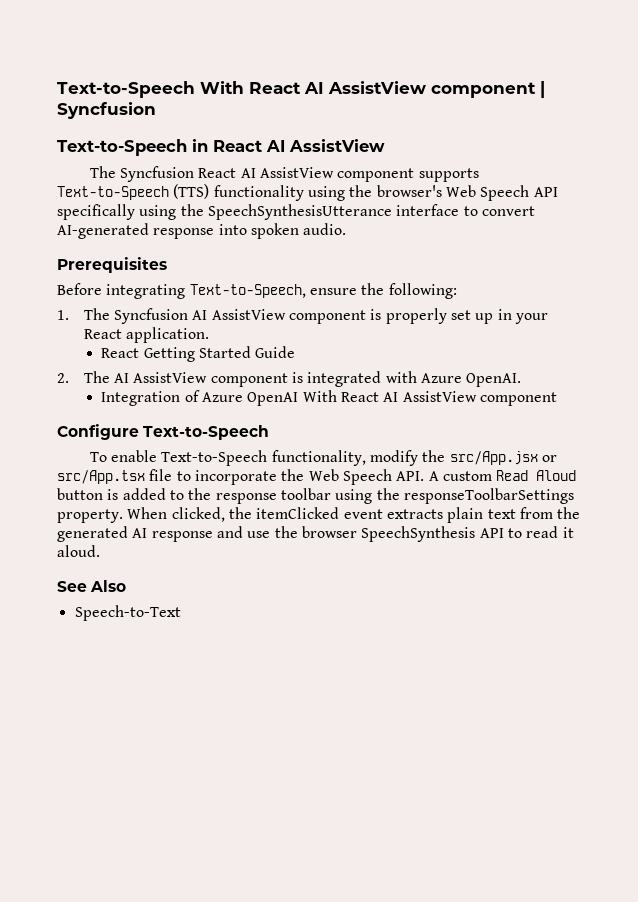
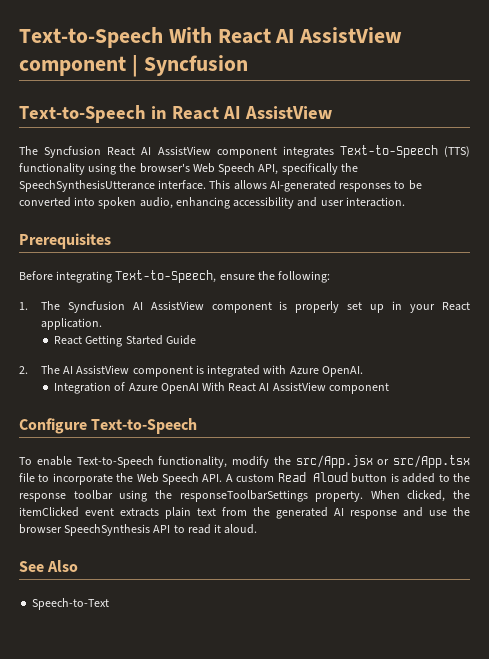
[418,168,479,182] supports -> [282,146,334,158] integrates
[533,187,558,197] [57,204,535,220] [57,223,347,239] API specifically using the SpeechSynthesisUtterance interface to convert AI-generated response into spoken audio. -> [258,163,358,175] [19,180,422,192] [19,197,405,209] API, specifically the SpeechSynthesisUtterance interface. This allows AI-generated responses to be converted into spoken audio, enhancing accessibility and user interaction.

